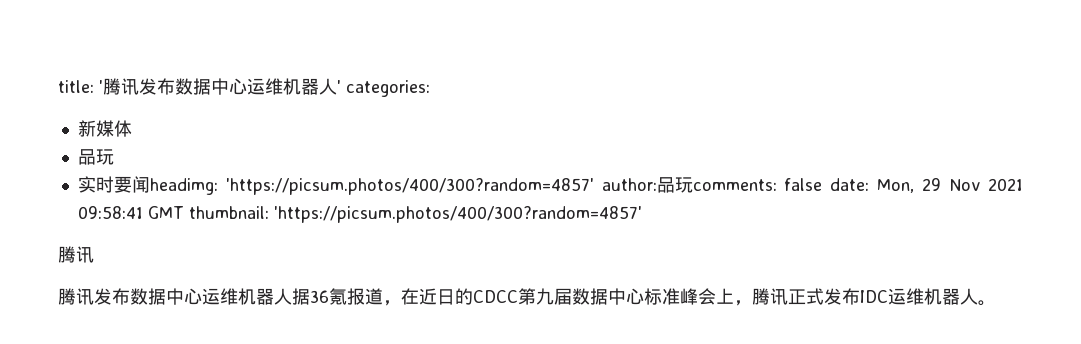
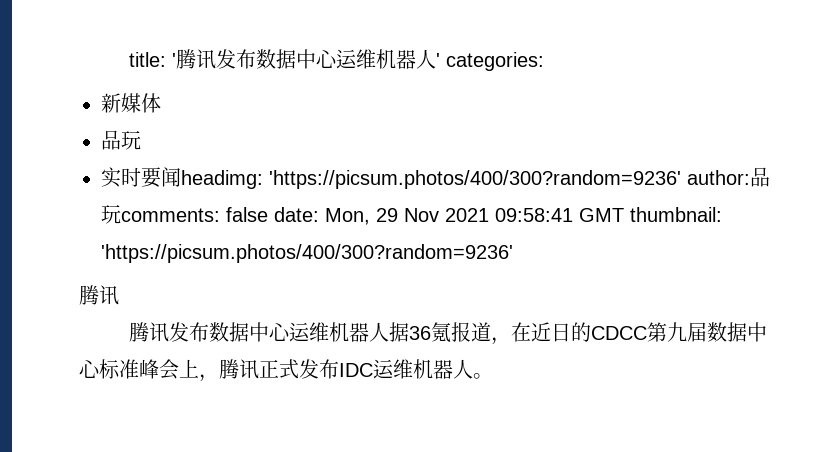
[225,178,594,195] 'https://picsum.photos/400/300?random=4857' -> [269,170,681,189] 'https://picsum.photos/400/300?random=9236'
[273,206,642,223] 'https://picsum.photos/400/300?random=4857' -> [101,244,513,263] 'https://picsum.photos/400/300?random=9236'

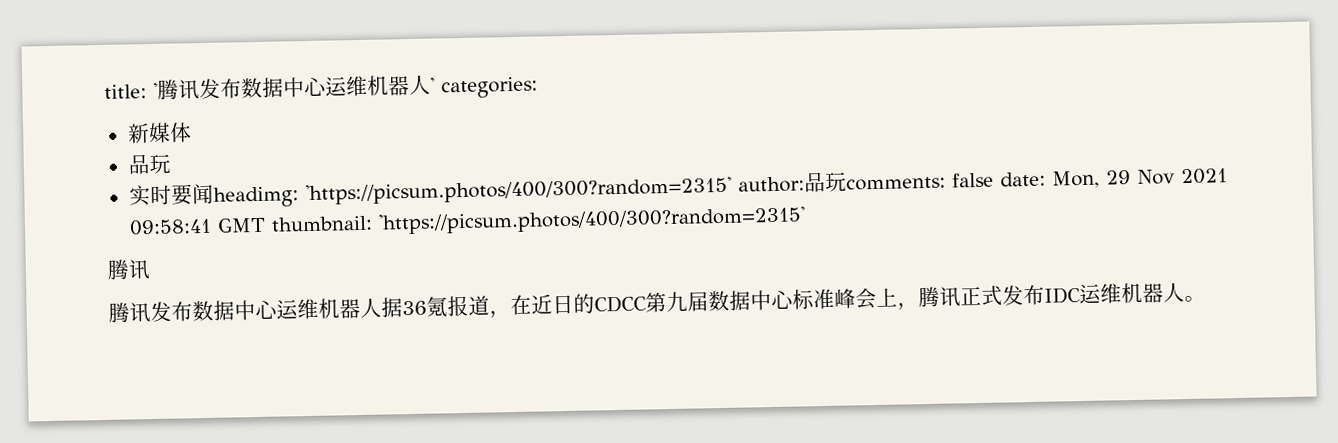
[269,170,681,189] 'https://picsum.photos/400/300?random=9236' -> [304,176,732,206] 'https://picsum.photos/400/300?random=2315'
[101,244,513,263] 'https://picsum.photos/400/300?random=9236' -> [377,206,806,235] 'https://picsum.photos/400/300?random=2315'

